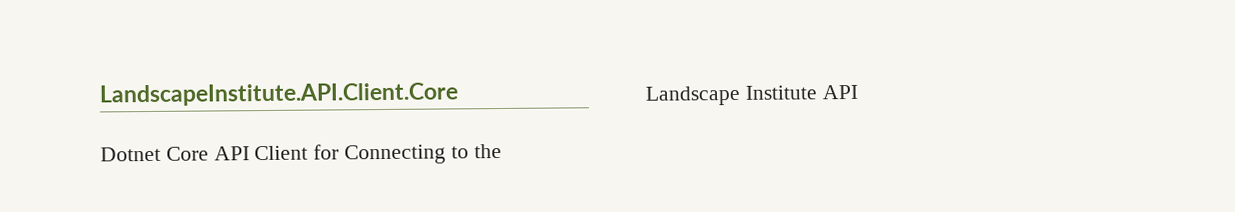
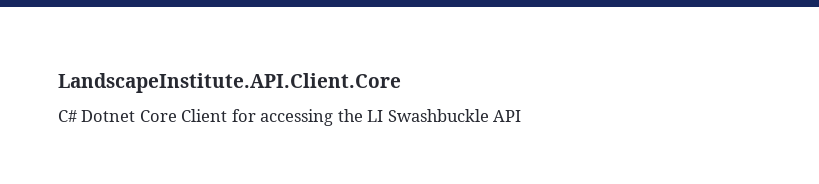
(458, 94) none -> [58,110,77,122] C#
[213,146,250,161] API -> (177, 116) none
[344,143,502,165] [645,85,817,106] Connecting to the Landscape Institute -> [260,109,489,126] accessing the LI Swashbuckle

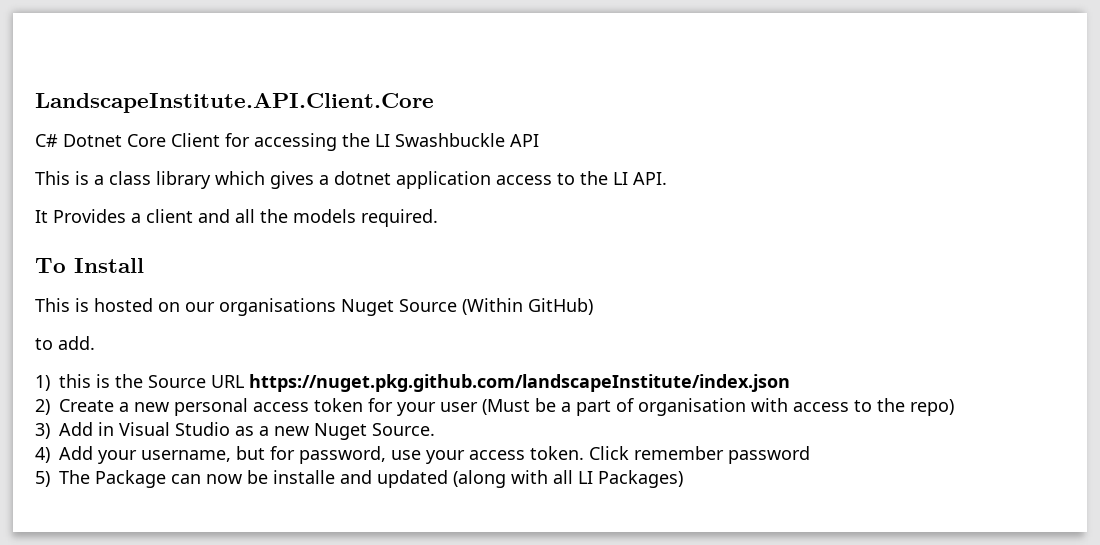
(522, 116) none -> [35,171,667,189] [35,209,438,227] [35,258,144,273] [35,298,593,316] [35,336,95,350] [35,374,790,392] [35,398,954,416] [35,422,435,440] [35,446,810,464] [35,470,683,488] // This is a class library which gives a dotnet application access to the LI API. // It Provides a client and all the models required. // To Install // This is hosted on our organisations Nuget Source (Within GitHub) // to add. // 1) this is the Source URL https://nuget.pkg.github.com/landscapeInstitute/index.json // 2) Create a new personal access token for your user (Must be a part of organisation with access to the repo) // 3) Add in Visual Studio as a new Nuget Source. // 4) Add your username, but for password, use your access token. Click remember password // 5) The Package can now be installe and updated (along with all LI Packages)

